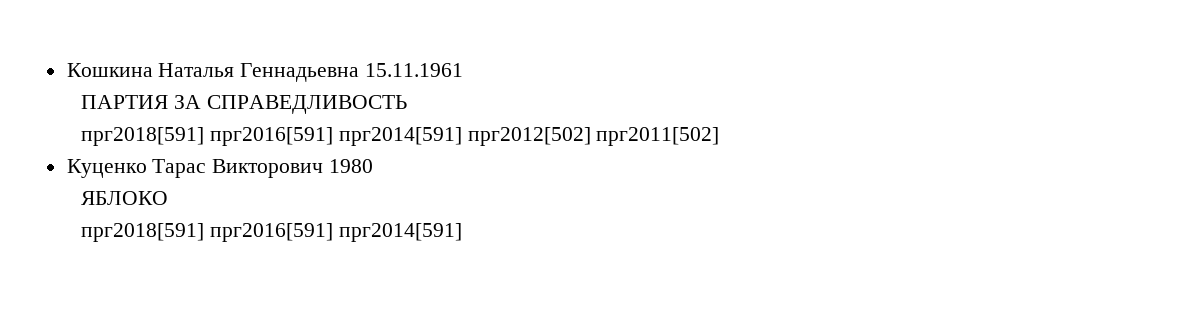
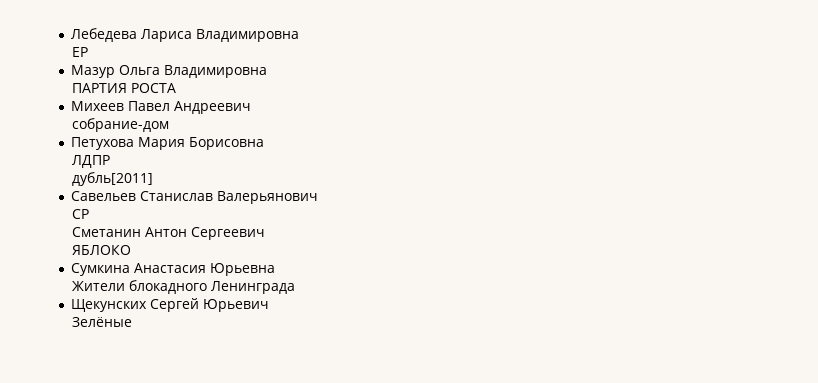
[66,63,464,82] [81,95,407,114] [81,127,720,146] [66,159,374,178] [81,191,169,205] [81,223,462,242] Кошкина Наталья Геннадьевна 15.11.1961 // ПАРТИЯ ЗА СПРАВЕДЛИВОСТЬ // прг2018[591] прг2016[591] прг2014[591] прг2012[502] прг2011[502] // Куценко Тарас Викторович 1980 // ЯБЛОКО // прг2018[591] прг2016[591] прг2014[591] -> [70,28,299,42] [72,47,89,57] [70,65,267,78] [72,83,177,93] [70,101,251,114] [72,118,170,132] [70,137,264,150] [72,155,111,168] [72,172,154,186] [70,191,318,204] [72,209,90,219] [72,227,266,240] [72,245,132,256] [70,263,275,276] [72,280,296,294] [70,298,269,312] [72,317,133,327] Лебедева Лариса Владимировна // ЕР // Мазур Ольга Владимировна // ПАРТИЯ РОСТА // Михеев Павел Андреевич // собрание-дом // Петухова Мария Борисовна // ЛДПР // дубль[2011] // Савельев Станислав Валерьянович // СР // Сметанин Антон Сергеевич // ЯБЛОКО // Сумкина Анастасия Юрьевна // Жители блокадного Ленинграда // Щекунских Сергей Юрьевич // Зелёные

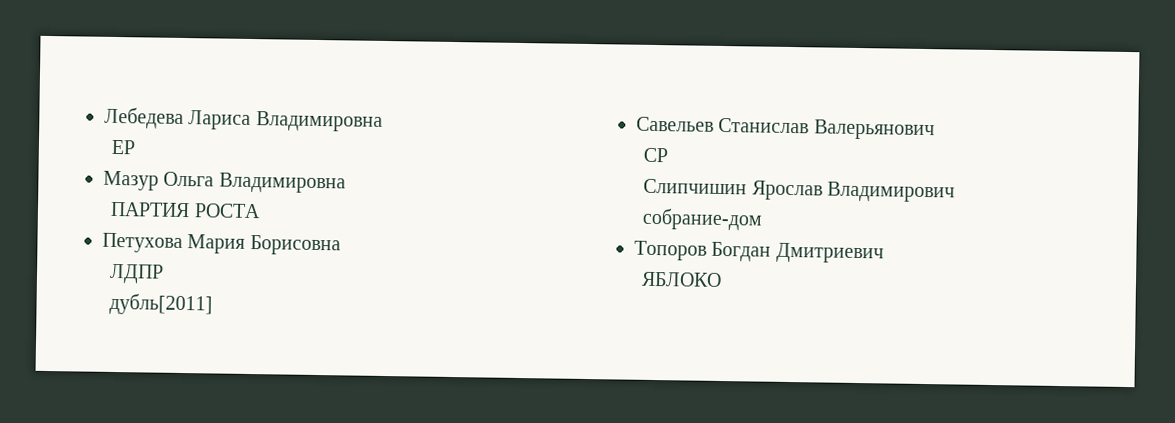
[70,101,251,114] [72,118,170,132] // Михеев Павел Андреевич // собрание-дом -> (261, 211) none
[72,227,266,240] [72,245,132,256] [70,263,275,276] [72,280,296,294] [70,298,269,312] [72,317,133,327] Сметанин Антон Сергеевич // ЯБЛОКО // Сумкина Анастасия Юрьевна // Жители блокадного Ленинграда // Щекунских Сергей Юрьевич // Зелёные -> [643,178,956,203] [642,207,764,231] [634,240,884,264] [641,271,723,288] Слипчишин Ярослав Владимирович // собрание-дом // Топоров Богдан Дмитриевич // ЯБЛОКО

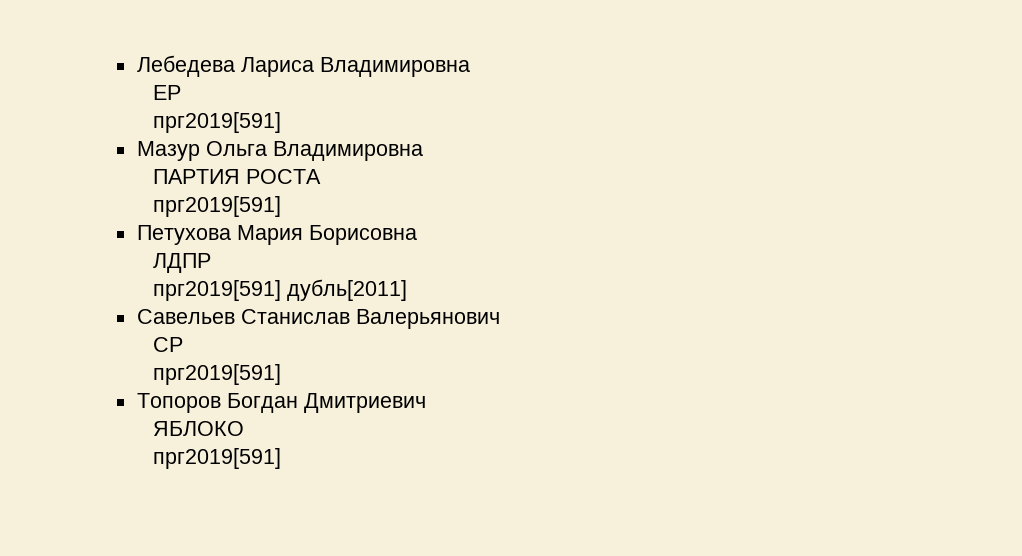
(137, 147) none -> [152,112,281,133] // прг2019[591]
(261, 211) none -> [152,196,281,217] // прг2019[591]
(165, 273) none -> [152,280,281,301] прг2019[591]
[643,178,956,203] [642,207,764,231] Слипчишин Ярослав Владимирович // собрание-дом -> [152,364,281,385] прг2019[591]
(723, 279) none -> [152,448,281,469] // прг2019[591]

